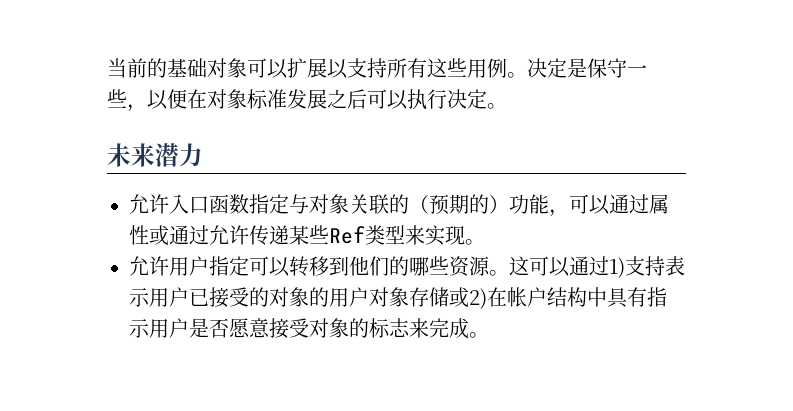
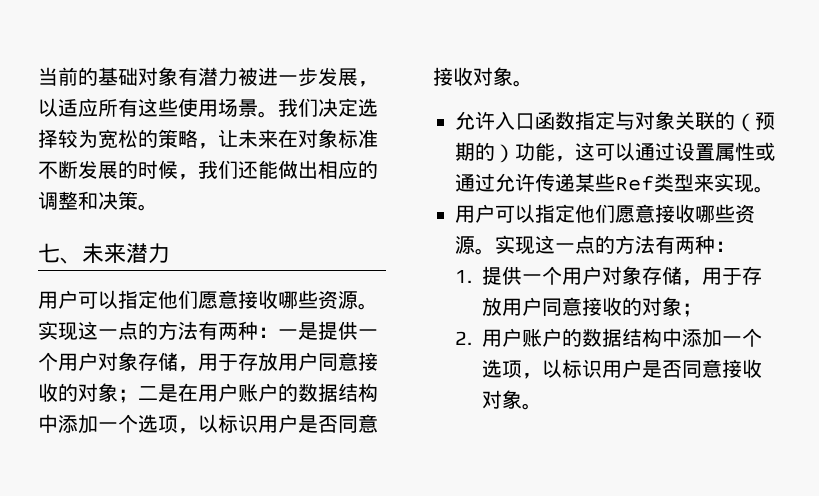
[247,58,647,79] [107,89,507,112] 可以扩展以支持所有这些用例。决定是保守一些，以便在对象标准发展之后可以执行决定。 // -> [178,67,378,87] [38,98,378,118] [38,129,378,149] [38,160,378,180] [38,191,158,211] [38,243,82,264] 有潜力被进一步发展，以适应所有这些使用场景。我们决定选择较为宽松的策略，让未来在对象标准不断发展的时候，我们还能做出相应的调整和决策。 // 七、
(203, 155) none -> [38,290,378,310] [38,321,378,341] [38,352,378,372] [38,383,378,403] [38,414,378,434] [433,67,533,87] // 用户可以指定他们愿意接收哪些资源。实现这一点的方法有两种：一是提供一个用户对象存储，用于存放用户同意接收的对象；二是在用户账户的数据结构中添加一个选项，以标识用户是否同意接收对象。
[569,194,649,215] 可以通过 -> [575,142,715,161] 这可以通过设置
[129,256,685,278] [129,287,667,309] [129,318,469,339] 允许用户指定可以转移到他们的哪些资源。这可以通过1)支持表示用户已接受的对象的用户对象存储或2)在帐户结构中具有指示用户是否愿意接受对象的标志来完成 -> [455,204,755,224] [455,235,735,255] [455,266,763,286] [482,297,703,317] [455,328,763,348] [482,359,763,379] [482,390,523,409] 用户可以指定他们愿意接收哪些资源。实现这一点的方法有两种： // 1.提供一个用户对象存储，用于存放用户同意接收的对象； // 2.用户账户的数据结构中添加一个选项，以标识用户是否同意接收对象

